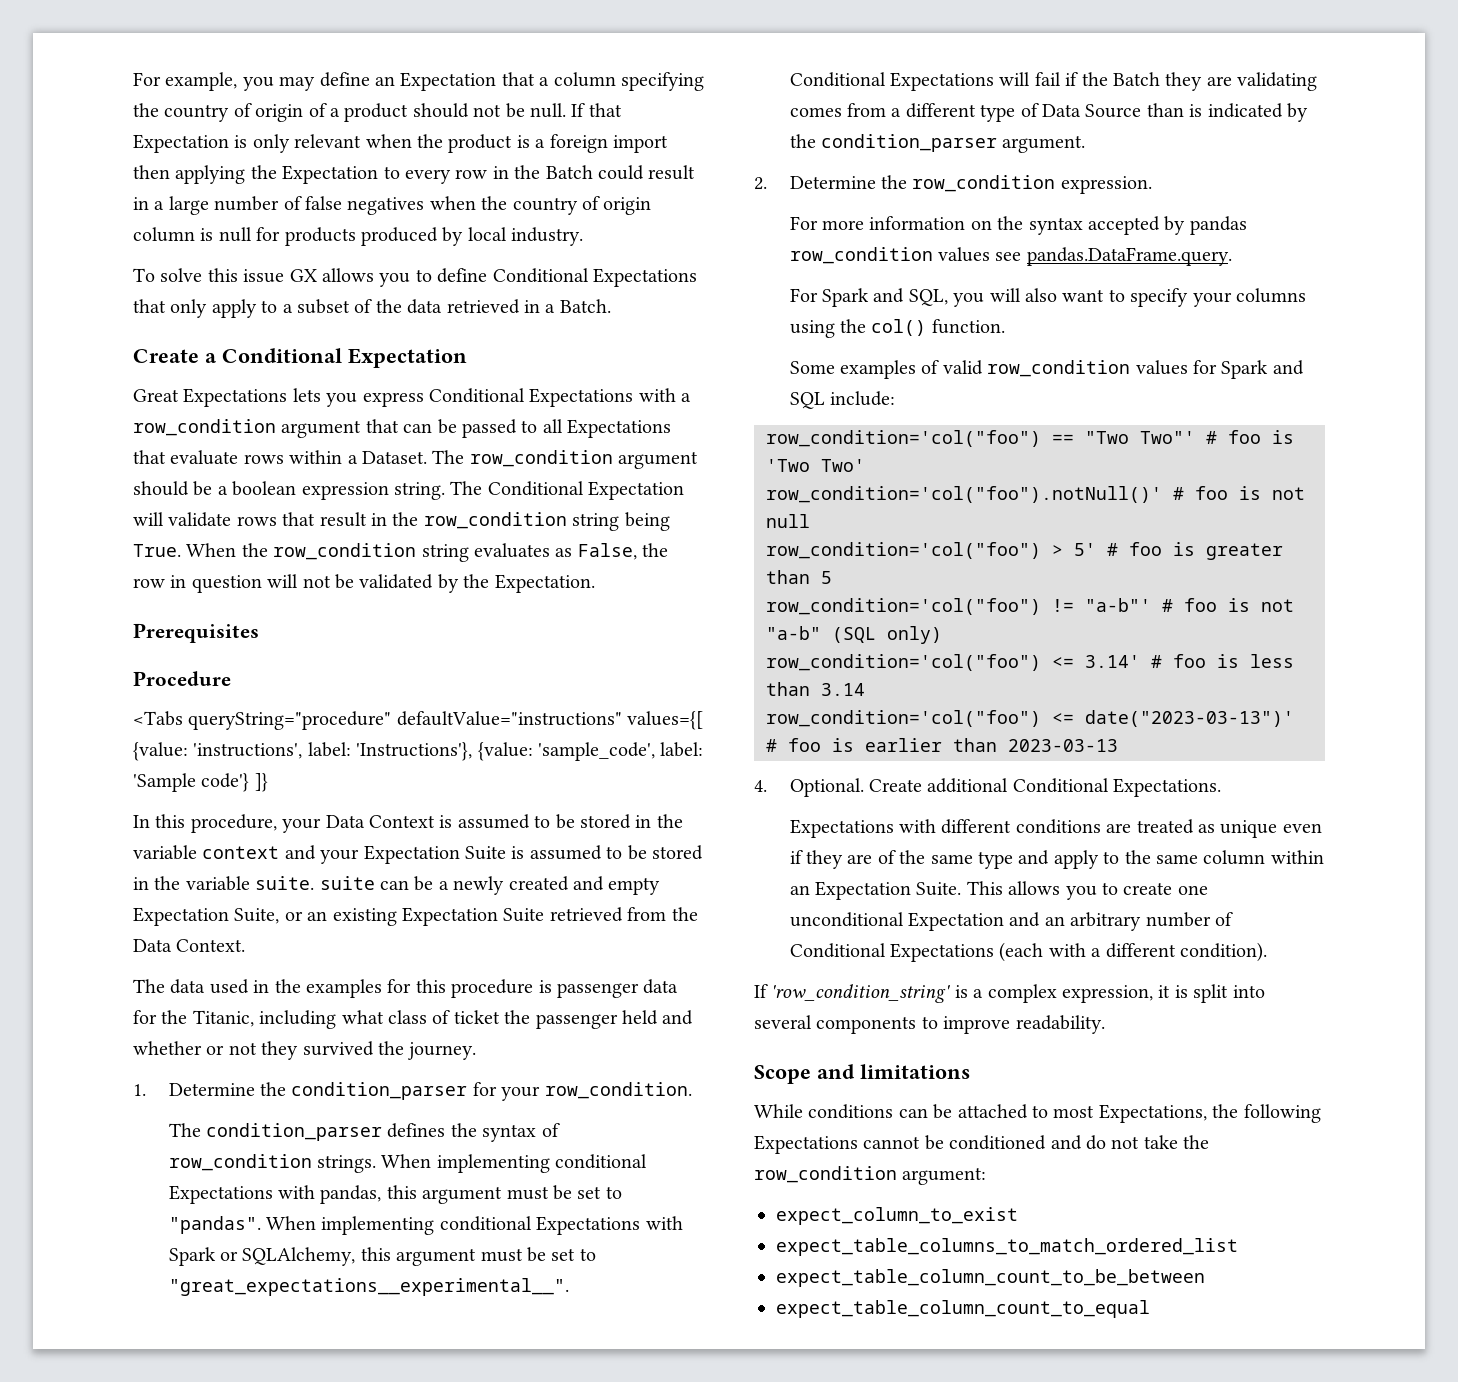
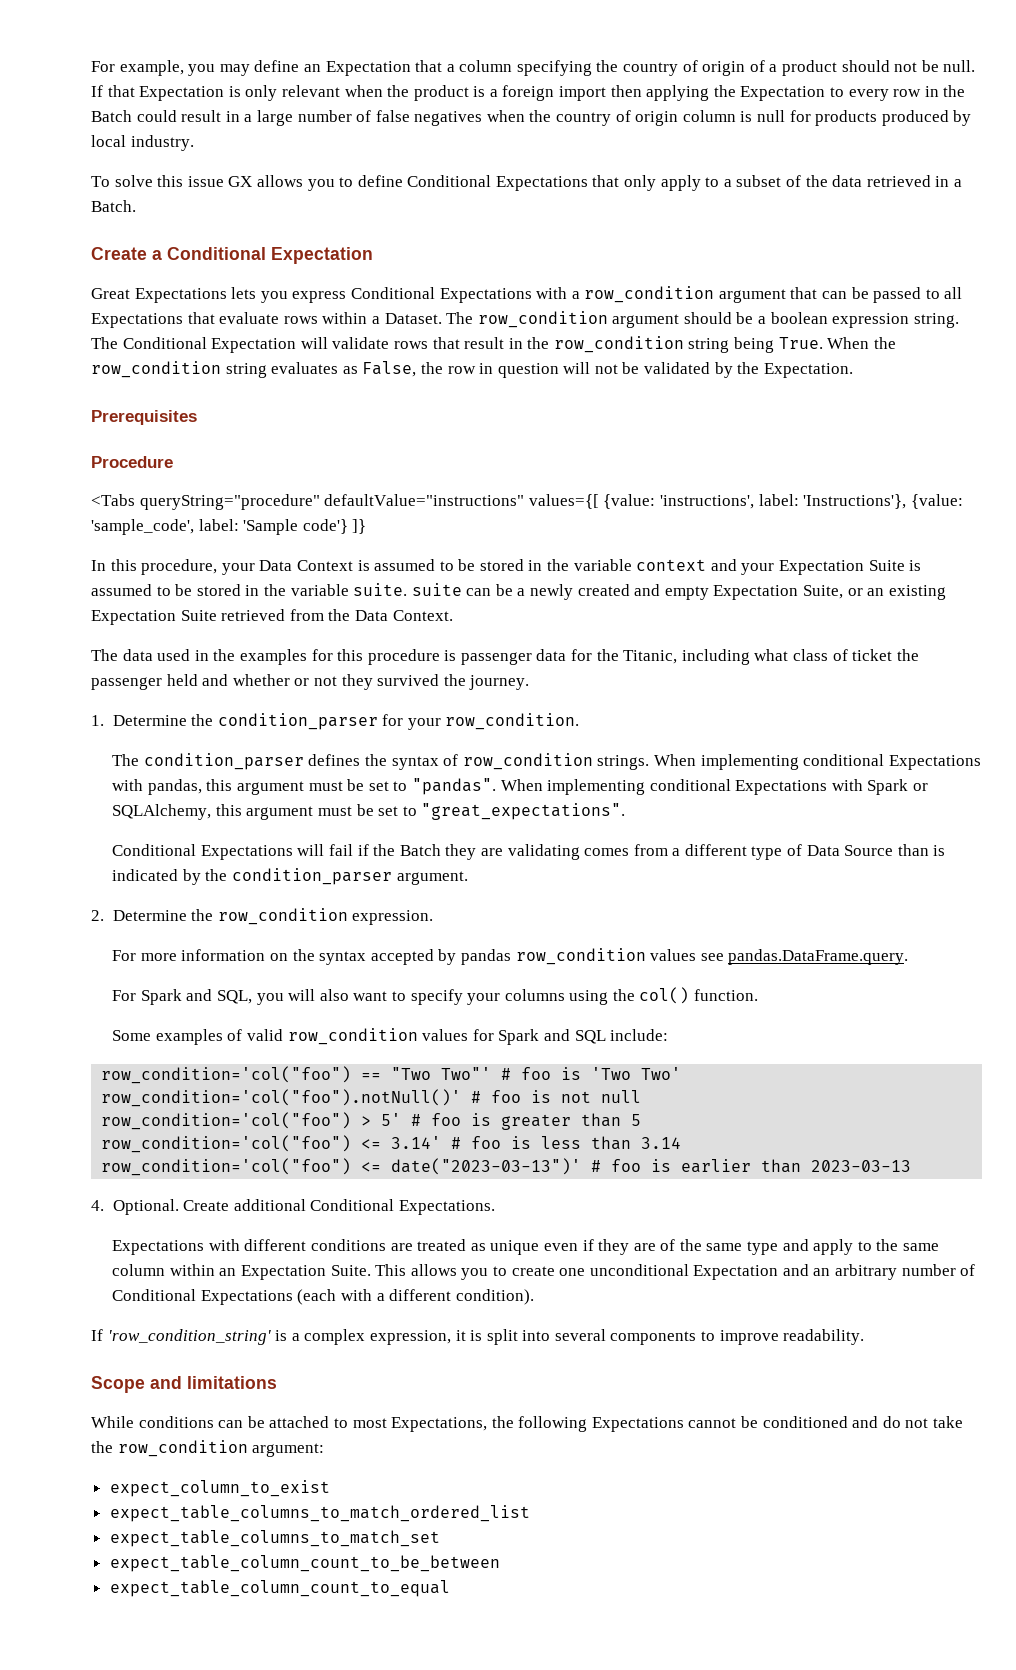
[168,1278,569,1296] "great_expectations__experimental__". -> [421,803,626,820] "great_expectations".
[766,598,1294,615] [766,626,942,644] // row_condition='col("foo") != "a-b"' # foo is not "a-b" (SQL only) -> (642, 1120) none
(1238, 1247) none -> [109,1530,440,1547] // expect_table_columns_to_match_set

